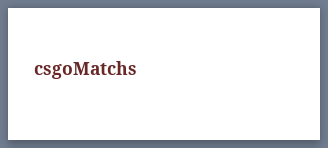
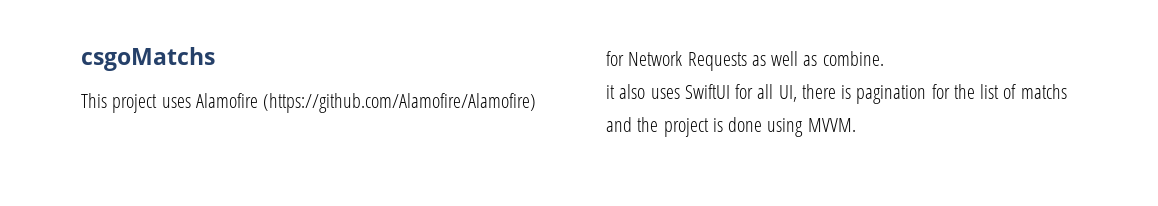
(137, 70) none -> [81,93,537,113] [606,51,884,71] [606,84,1067,104] [606,117,856,137] // This project uses Alamofire (https://github.com/Alamofire/Alamofire) for Network Requests as well as combine. // it also uses SwiftUI for all UI, there is pagination for the list of matchs and the project is done using MVVM.

